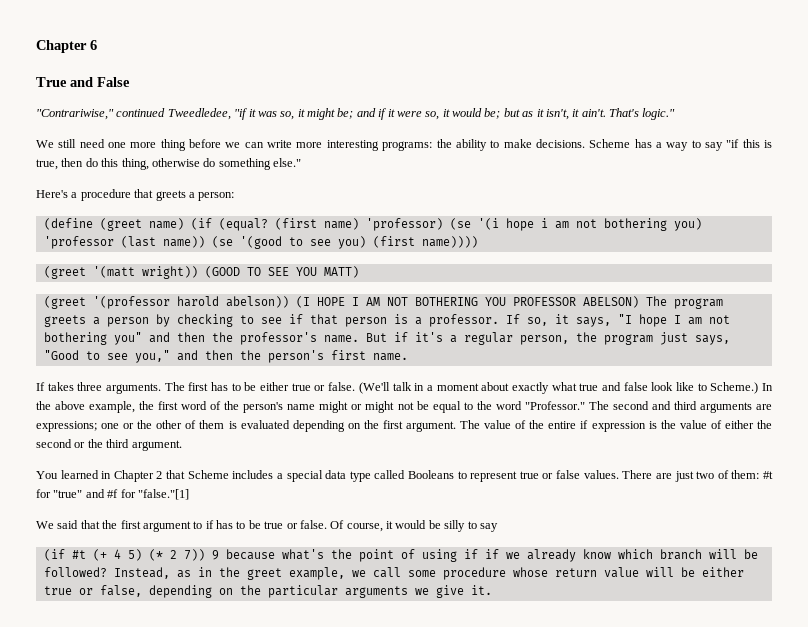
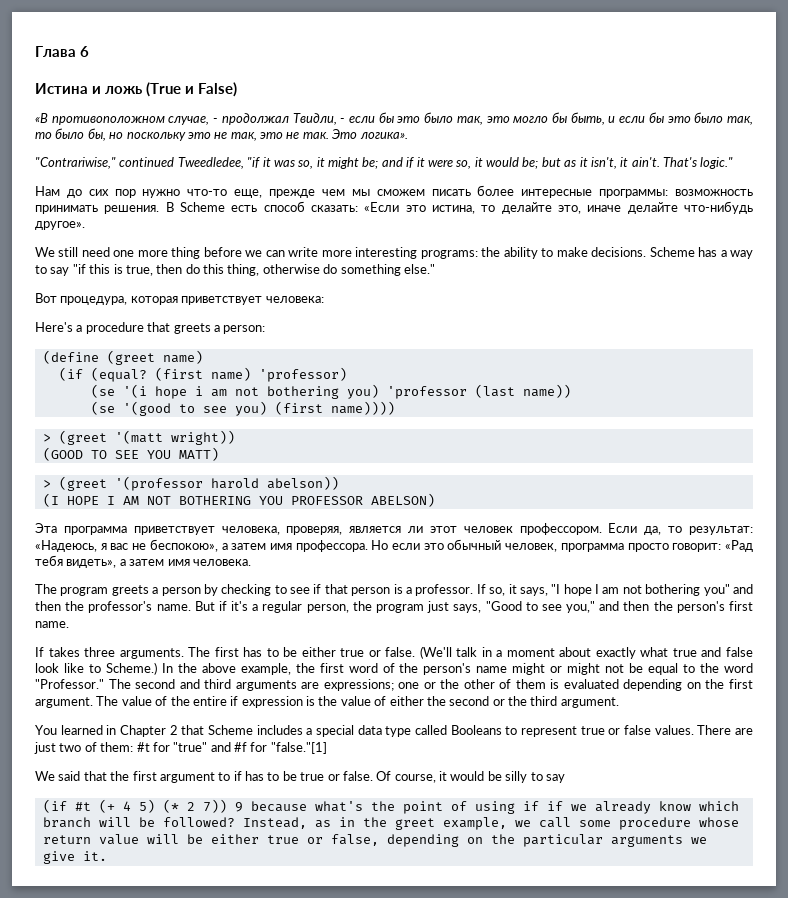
[36,40,87,53] Chapter -> [35,46,76,57] Глава
[36,77,130,87] True and False -> [35,82,237,97] [35,112,753,125] [35,128,408,141] Истина и ложь (True и False) // «В противоположном случае, - продолжал Твидли, - если бы это было так, это могло бы быть, и если бы это было так, то было бы, но поскольку это не так, это не так. Это логика».
(676, 114) none -> [35,185,754,198] [35,201,753,214] [35,221,85,230] // Нам до сих пор нужно что-то еще, прежде чем мы сможем писать более интересные программы: возможность принимать решения. В Scheme есть способ сказать: «Если это истина, то делайте это, иначе делайте что-нибудь другое».
(301, 162) none -> [35,293,324,305] // Вот процедура, которая приветствует человека:
(184, 224) none -> (203, 357) //
(443, 224) none -> (347, 374) //
(205, 242) none -> (571, 391) //
(478, 242) none -> [42,434,51,442] >
(198, 272) none -> (235, 437) //
(359, 272) none -> [42,480,51,488] >
(289, 302) none -> (339, 483) //
(639, 302) none -> [35,523,753,535] [35,539,754,552] [35,555,251,568] // Эта программа приветствует человека, проверяя, является ли этот человек профессором. Если да, то результат: «Надеюсь, я вас не беспокою», а затем имя профессора. Но если это обычный человек, программа просто говорит: «Рад тебя видеть», а затем имя человека. //

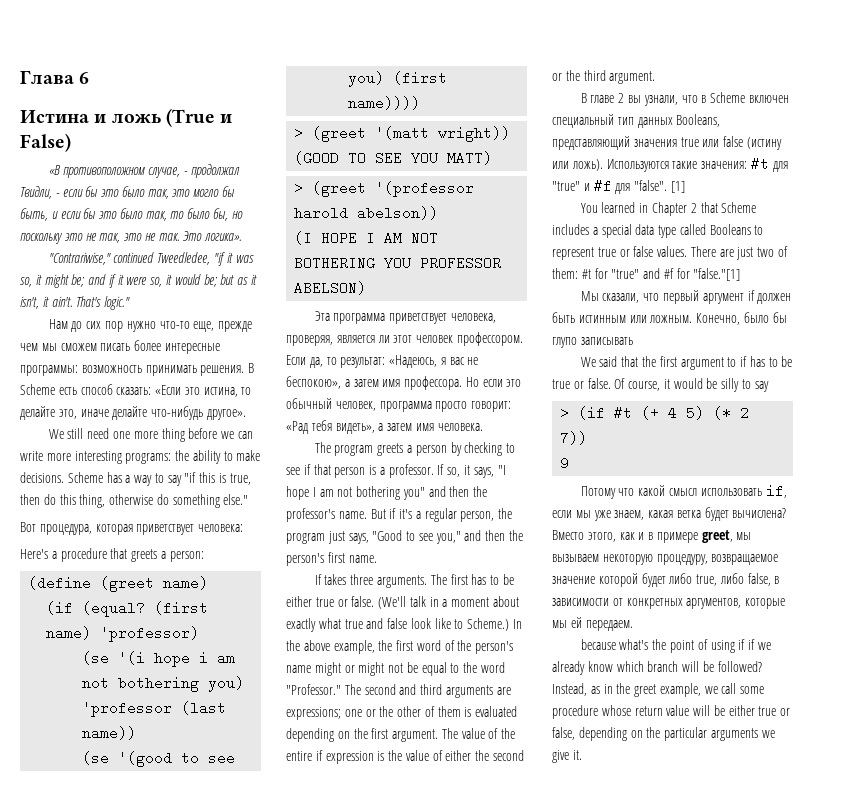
(619, 702) none -> [580,92,789,106] [552,114,721,128] [552,136,782,150] [552,157,788,172] [552,179,685,194] // В главе 2 вы узнали, что в Scheme включен специальный тип данных Booleans, представляющий значения true или false (истину или ложь). Используются такие значения: #t для "true" и #f для "false". [1]
(327, 748) none -> [580,290,792,304] [552,312,787,325] [552,337,633,348] // Мы сказали, что первый аргумент if должен быть истинным или ложным. Конечно, было бы глупо записывать
(565, 778) none -> [560,406,570,420] >
(227, 806) none -> (588, 438) //
(243, 807) none -> [580,484,787,499] [552,507,787,521] [552,530,752,543] [552,554,779,565] [552,573,780,587] [552,598,786,609] [552,617,633,631] // Потому что какой смысл использовать if, если мы уже знаем, какая ветка будет вычислена? Вместо этого, как и в примере greet, мы вызываем некоторую процедуру, возвращаемое значение которой будет либо true, либо false, в зависимости от конкретных аргументов, которые мы ей передаем. //

